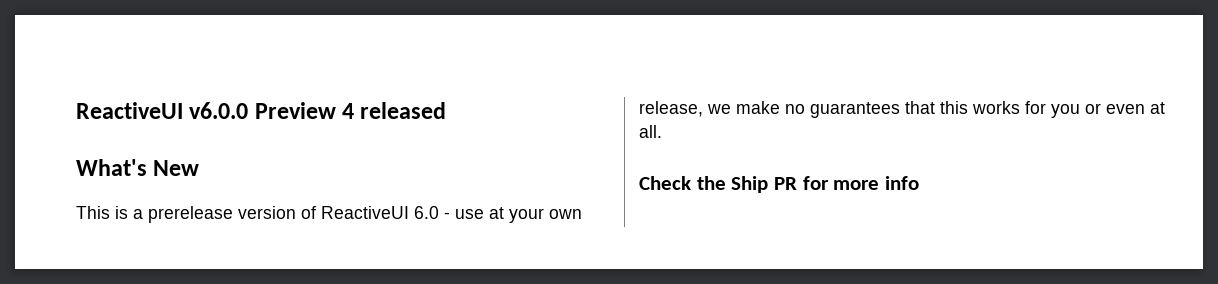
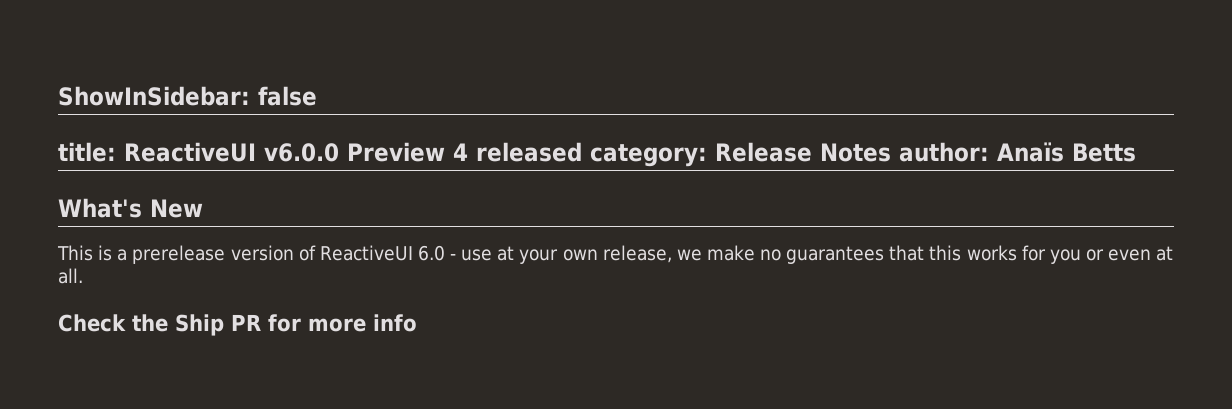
(76, 110) none -> [58,86,317,106] [58,142,116,162] ShowInSidebar: false // title:
(447, 110) none -> [590,142,1136,167] category: Release Notes author: Anaïs Betts

